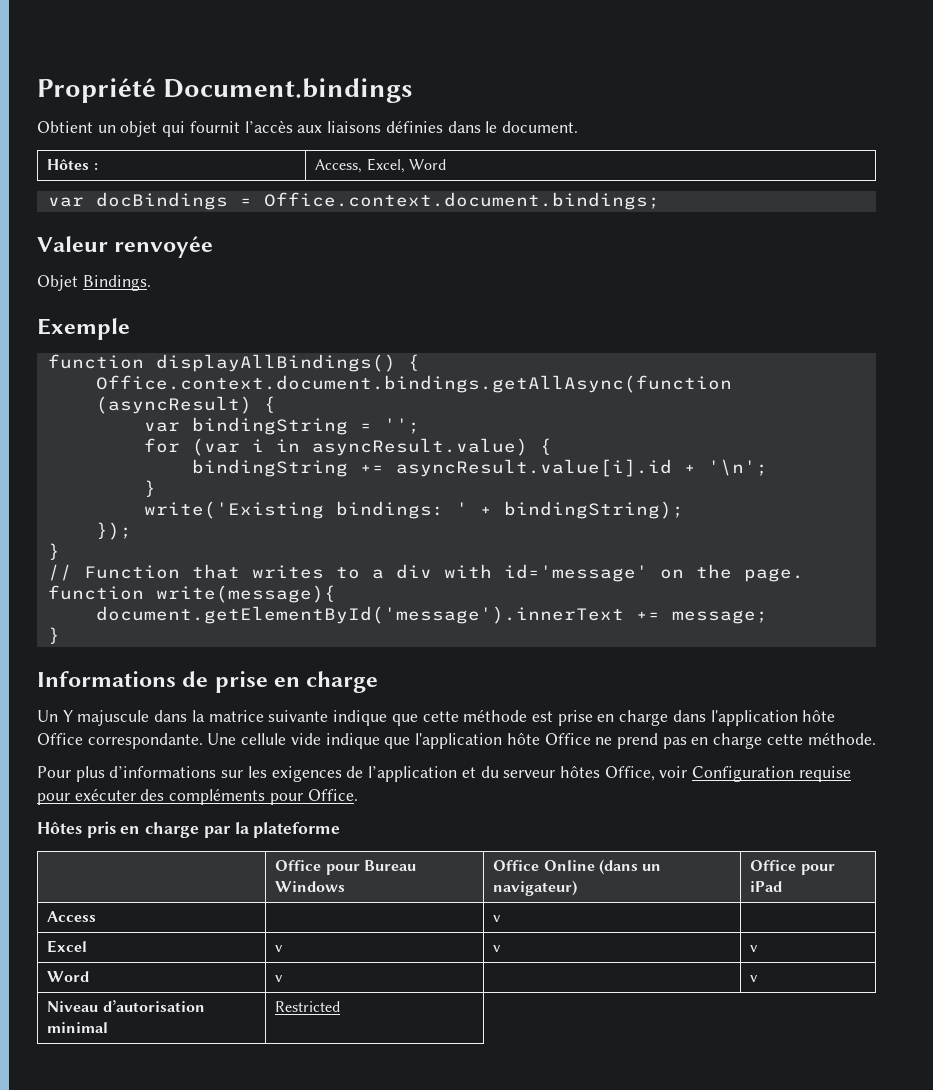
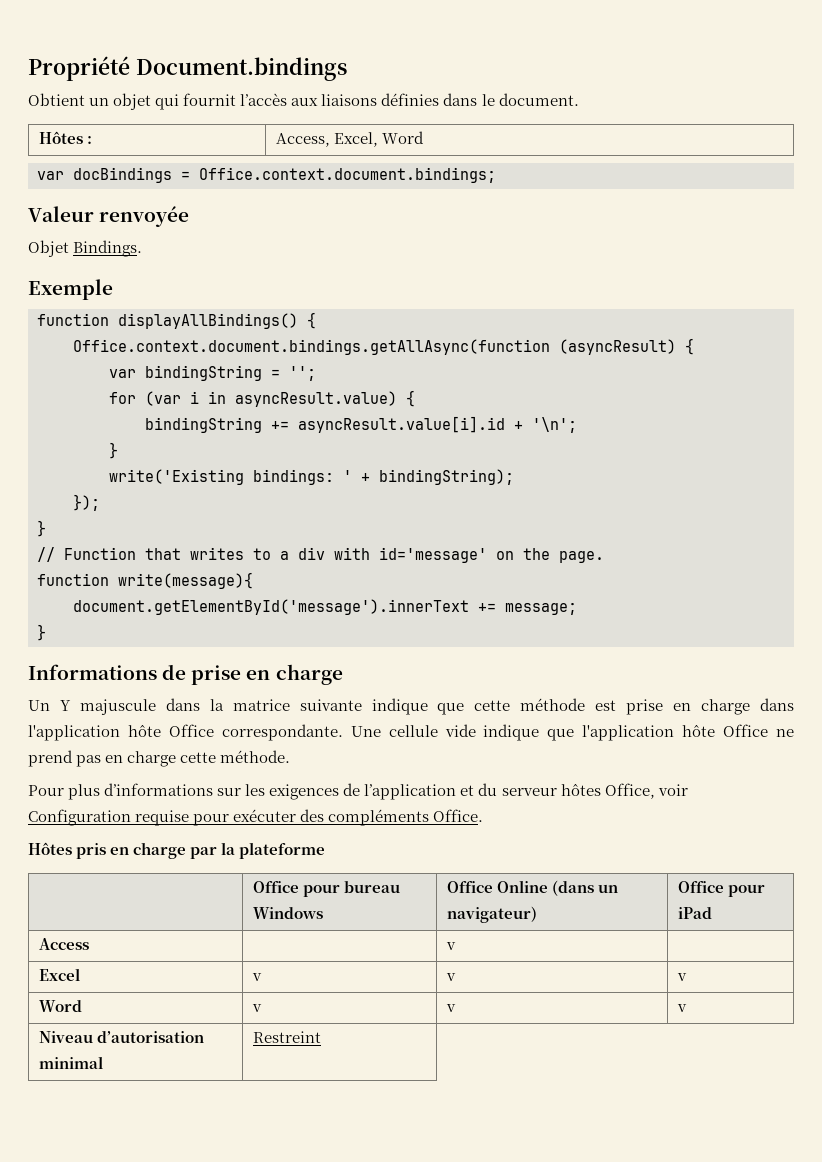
[269,793,303,805] pour -> (430, 817) none
[363,860,416,871] Bureau -> [344,881,401,893] bureau
(284, 978) none -> [446,1004,457,1012] v
[275,1001,341,1012] Restricted -> [253,1031,322,1043] Restreint

